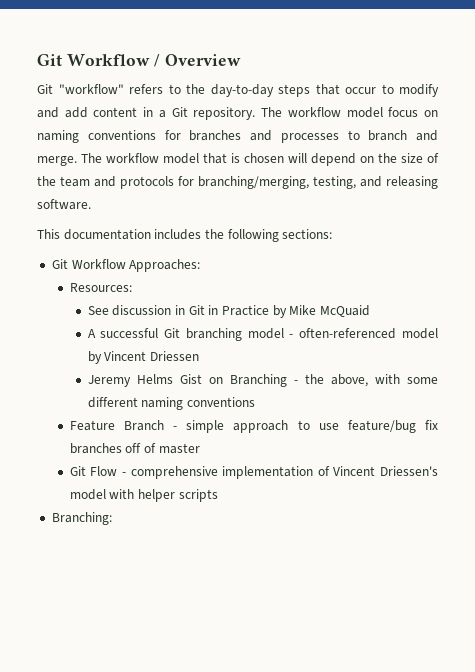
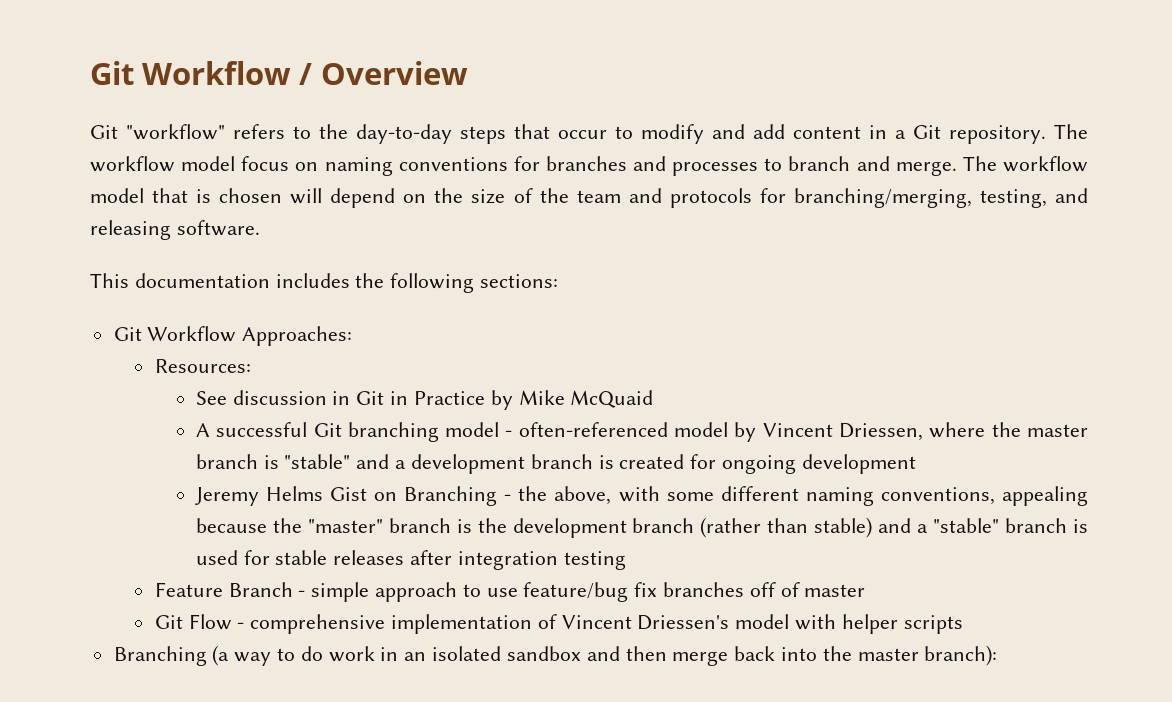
[149,351,199,361] Driessen -> [839,422,1089,441] [195,454,916,474] Driessen, where the master branch is "stable" and a development branch is created for ongoing development
[186,397,255,407] conventions -> [880,486,1088,506] [195,517,1088,538] [195,550,626,570] conventions, appealing because the "master" branch is the development branch (rather than stable) and a "stable" branch is used for stable releases after integration testing
[51,512,112,525] Branching: -> [113,645,998,666] Branching (a way to do work in an isolated sandbox and then merge back into the master branch):

